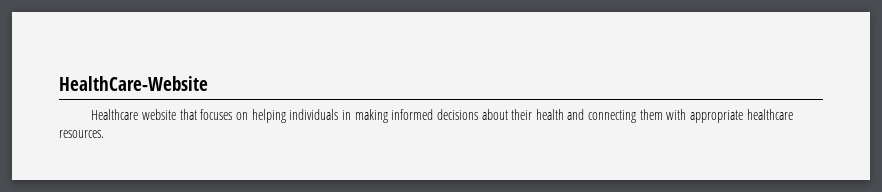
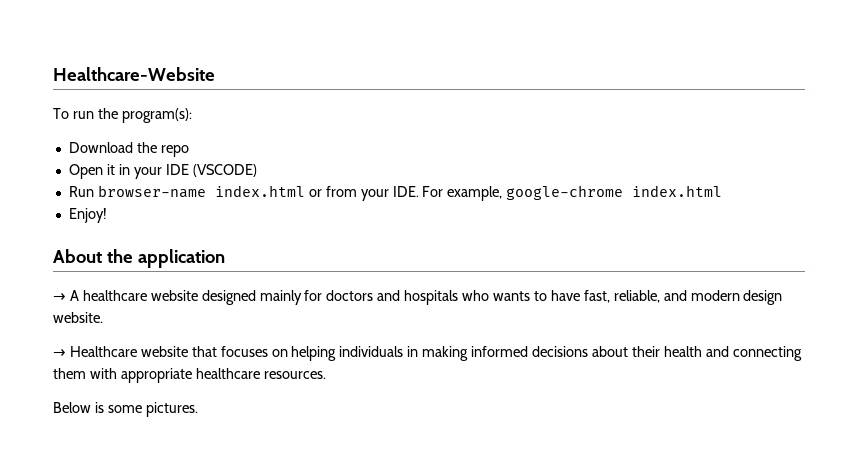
[59,76,208,91] HealthCare-Website // -> [53,67,215,81] [53,108,192,123] [68,142,189,157] [68,164,257,179] [68,185,723,201] [68,208,107,223] [53,249,225,268] [53,290,783,305] [53,312,103,323] [53,349,66,357] Healthcare-Website // To run the program(s): // Download the repo // Open it in your IDE (VSCODE) // Run browser-name index.html or from your IDE. For example, google-chrome index.html // Enjoy! // About the application // → A healthcare website designed mainly for doctors and hospitals who wants to have fast, reliable, and modern design website. // →
(104, 134) none -> [53,402,198,417] // Below is some pictures.

